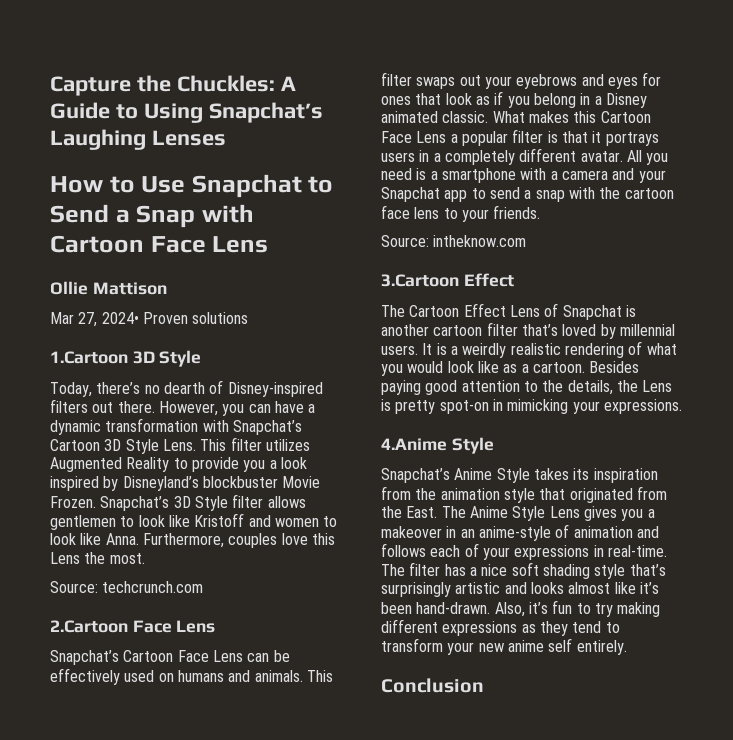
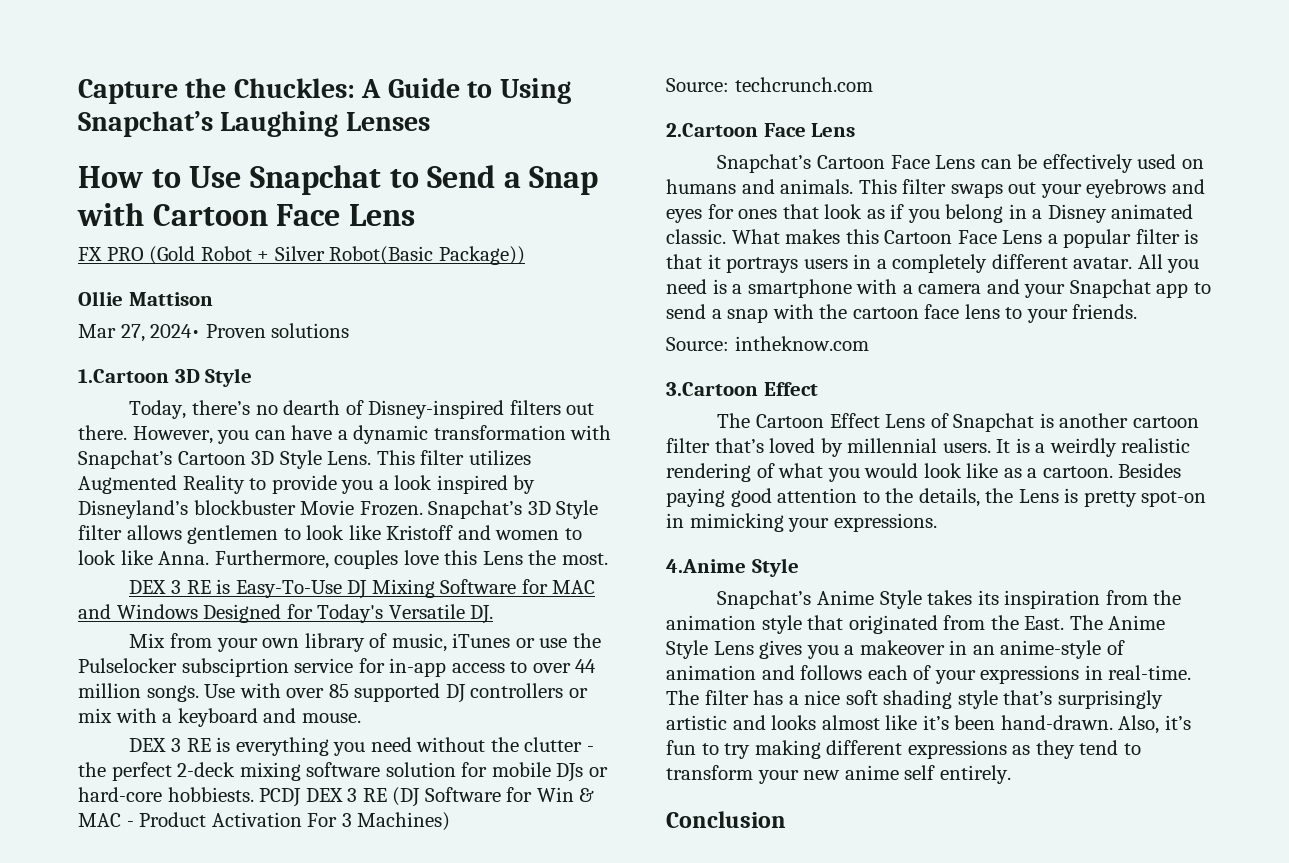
(269, 244) none -> [78,246,525,265] // FX PRO (Gold Robot + Silver Robot(Basic Package))
(145, 558) none -> [129,579,596,599] [78,604,494,624] [129,633,601,652] [78,658,597,677] [78,683,588,703] [78,708,361,727] [129,737,594,756] [78,762,608,782] [78,787,595,807] [78,812,451,831] // DEX 3 RE is Easy-To-Use DJ Mixing Software for MAC and Windows Designed for Today's Versatile DJ. // Mix from your own library of music, iTunes or use the Pulselocker subsciprtion service for in-app access to over 44 million songs. Use with over 85 supported DJ controllers or mix with a keyboard and mouse. // DEX 3 RE is everything you need without the clutter - the perfect 2-deck mixing software solution for mobile DJs or hard-core hobbiests. PCDJ DEX 3 RE (DJ Software for Win & MAC - Product Activation For 3 Machines)

